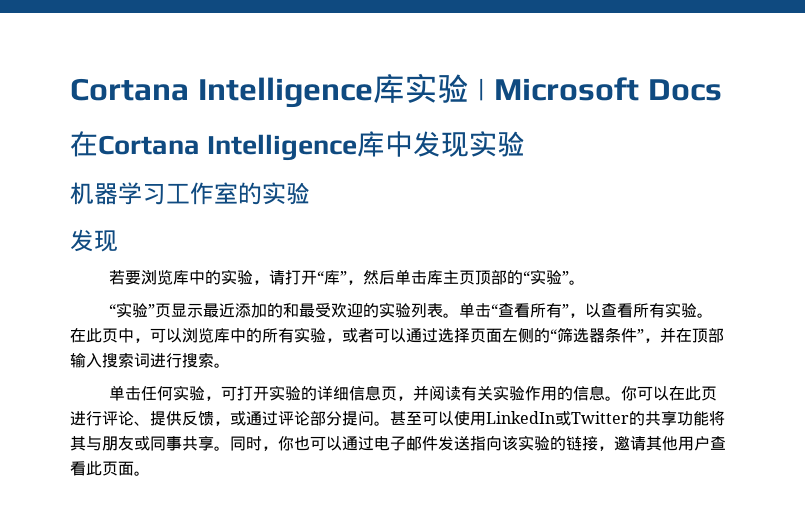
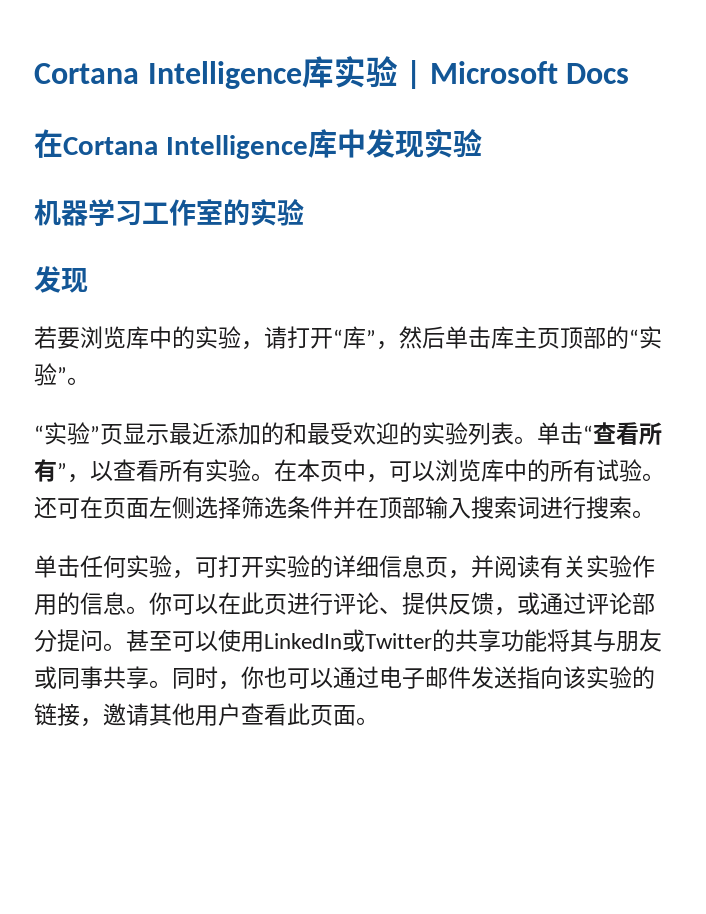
[86,328,102,343] 此 -> [297,459,320,482] 本
[294,327,660,343] 实验，或者可以通过选择页面左侧的“筛选器条件”， -> [596,459,665,482] [34,496,333,519] 试验。还可在页面左侧选择筛选条件

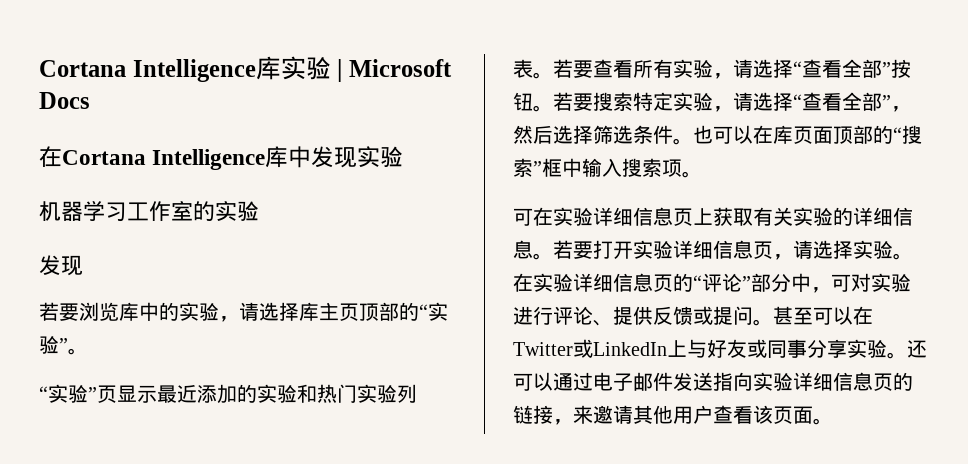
[287,326,491,350] 打开“库”，然后单击 -> [259,302,299,321] 选择
[284,422,662,445] [34,459,665,483] [34,496,655,519] [34,555,655,579] [34,592,287,615] 和最受欢迎的实验列表。单击“查看所有”，以查看所有实验。在本页中，可以浏览库中的所有试验。还可在页面左侧选择筛选条件并在顶部输入搜索词进行搜索。 // 单击任何实验，可打开实验的详细信息页，并阅读有关实验作用的信息。你可以在此页 -> [257,384,417,403] [513,59,911,79] [513,92,911,112] [513,125,922,145] [513,158,702,178] [513,207,913,226] [513,240,913,260] [513,273,911,293] 实验和热门实验列表。若要查看所有实验，请选择“查看全部”按钮。若要搜索特定实验，请选择“查看全部”，然后选择筛选条件。也可以在库页面顶部的“搜索”框中输入搜索项。 // 可在实验详细信息页上获取有关实验的详细信息。若要打开实验详细信息页，请选择实验。在实验详细信息页的“评论”部分中，可对实验
[494,592,655,616] [34,629,662,652] [34,666,287,690] ，或通过评论部分提问。甚至可以使用LinkedIn或Twitter的共享功能将其与朋友或同事共享。同时，你也 -> [693,306,873,326] [513,339,927,359] 或提问。甚至可以在Twitter或LinkedIn上与好友或同事分享实验。还
[563,666,632,689] 该实验 -> [753,372,893,391] 实验详细信息页
(103, 722) none -> [573,405,593,424] 来
[287,703,310,726] 此 -> [753,405,773,424] 该

